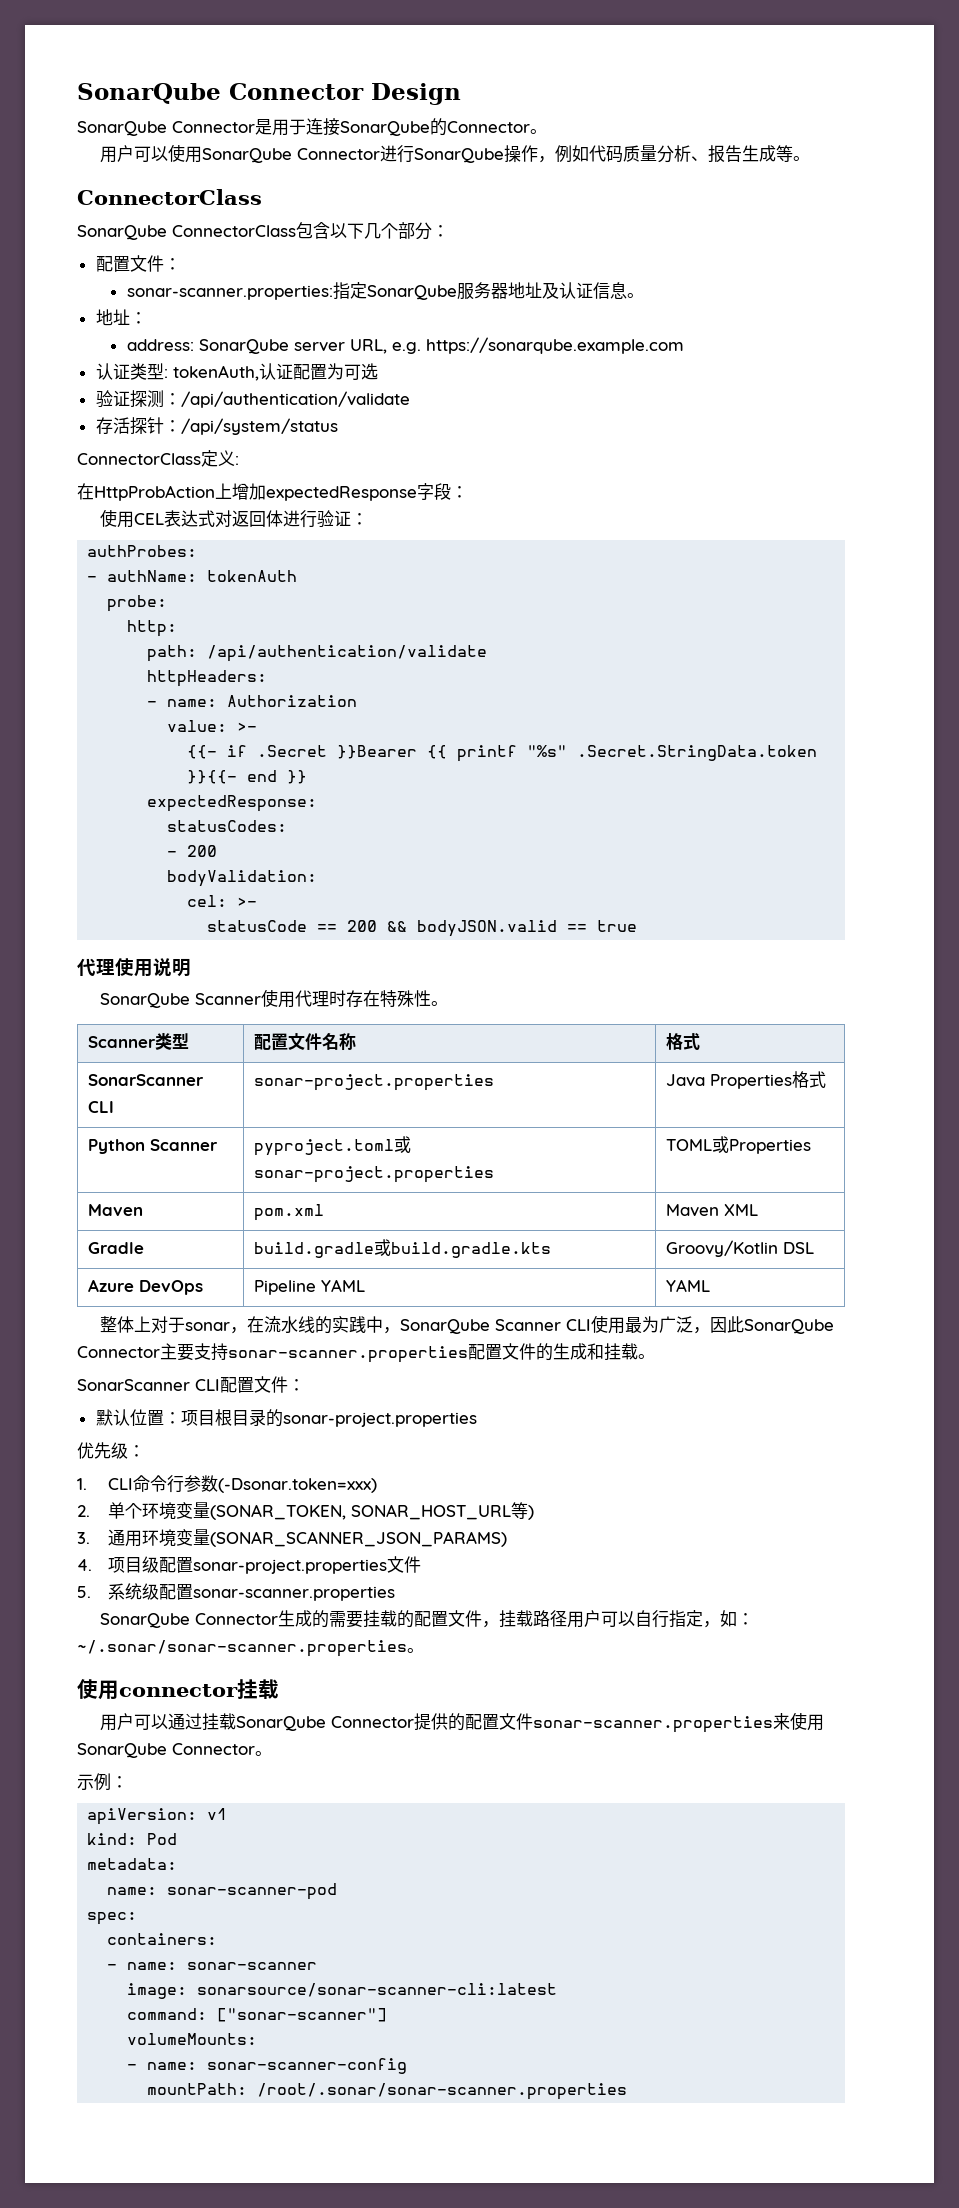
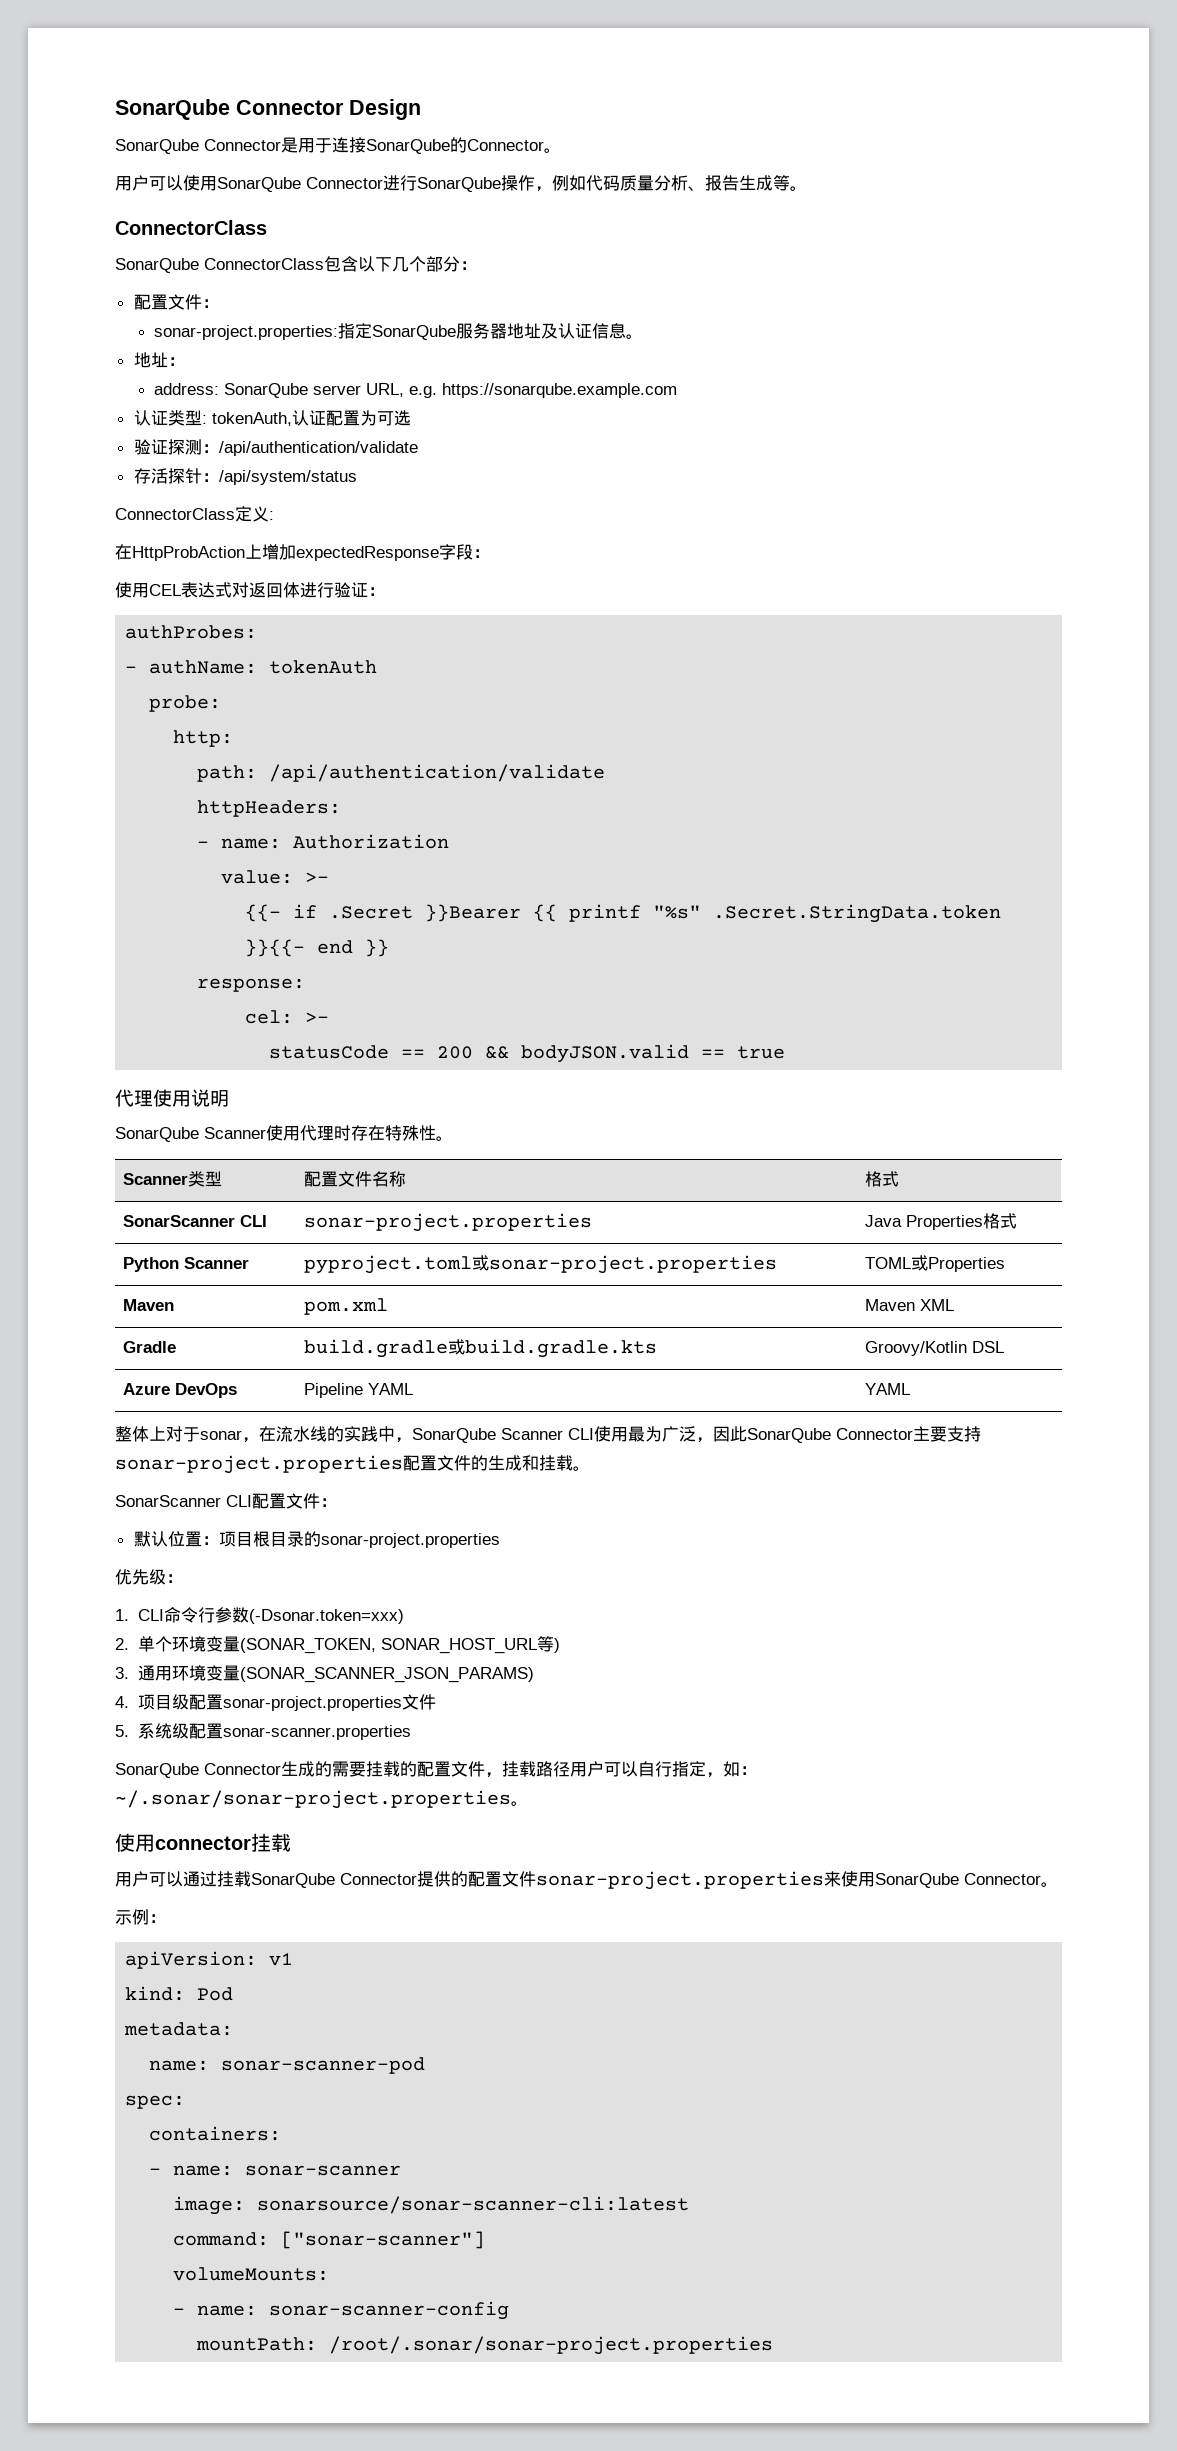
[126,285,333,300] sonar-scanner.properties: -> [154,325,339,340] sonar-project.properties:
[147,795,318,812] [167,820,288,832] [167,845,218,857] [167,870,318,887] expectedResponse: // statusCodes: // - 200 // bodyValidation: -> [197,978,306,992] response:
[228,1346,468,1363] sonar-scanner.properties -> [115,1455,403,1474] sonar-project.properties
[77,1640,407,1657] ~/.sonar/sonar-scanner.properties -> [115,1790,511,1809] ~/.sonar/sonar-project.properties
[532,1716,773,1733] sonar-scanner.properties -> [536,1871,824,1890] sonar-project.properties
[257,2083,628,2100] /root/.sonar/sonar-scanner.properties -> [329,2336,774,2355] /root/.sonar/sonar-project.properties

